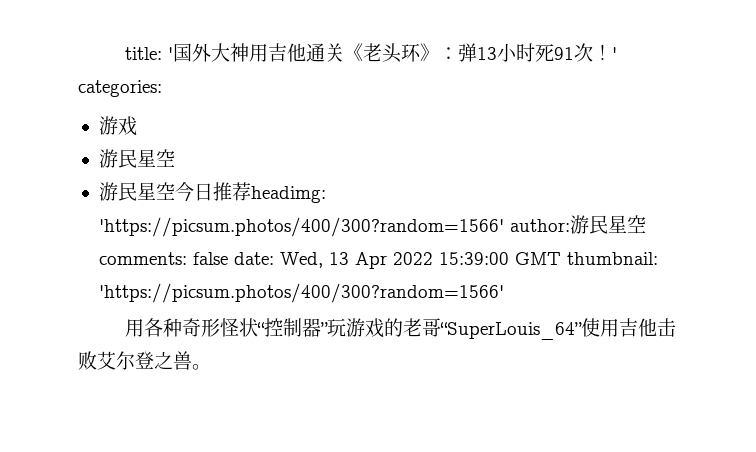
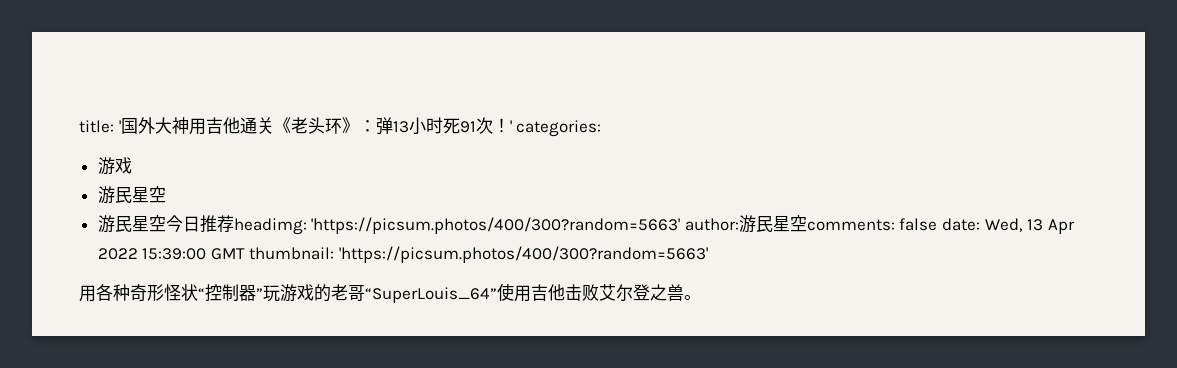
[98,217,504,237] 'https://picsum.photos/400/300?random=1566' -> [311,217,681,234] 'https://picsum.photos/400/300?random=5663'
[98,283,504,303] 'https://picsum.photos/400/300?random=1566' -> [339,246,709,263] 'https://picsum.photos/400/300?random=5663'

